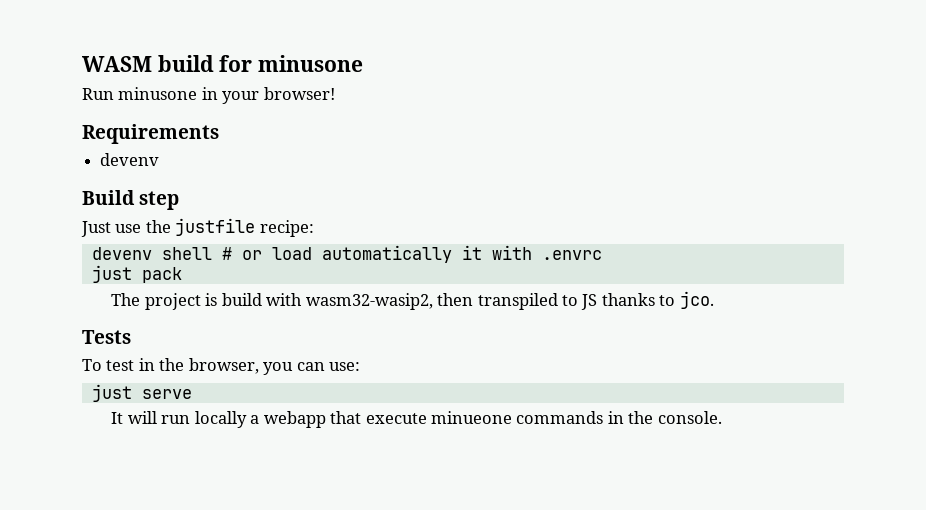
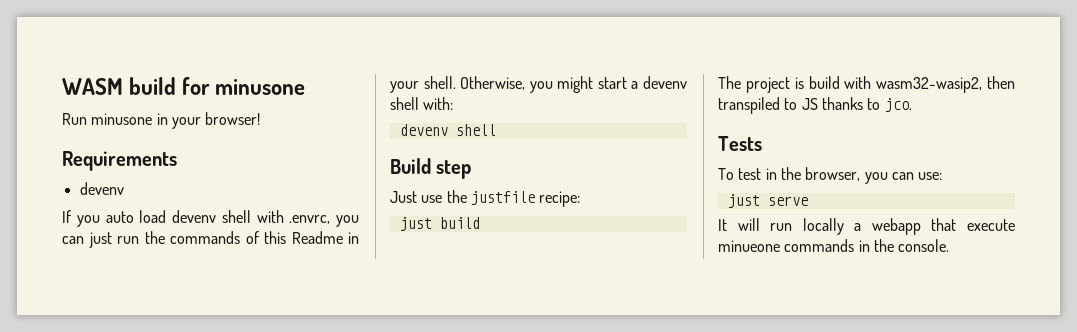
(160, 159) none -> [62,210,359,227] [62,231,359,248] [390,76,687,93] [390,97,454,110] [399,124,496,136] // If you auto load devenv shell with .envrc, you can just run the commands of this Readme in your shell. Otherwise, you might start a devenv shell with: // devenv shell
[91,245,602,263] [91,265,182,283] // devenv shell # or load automatically it with .envrc // just pack -> [399,217,480,231] // just build

